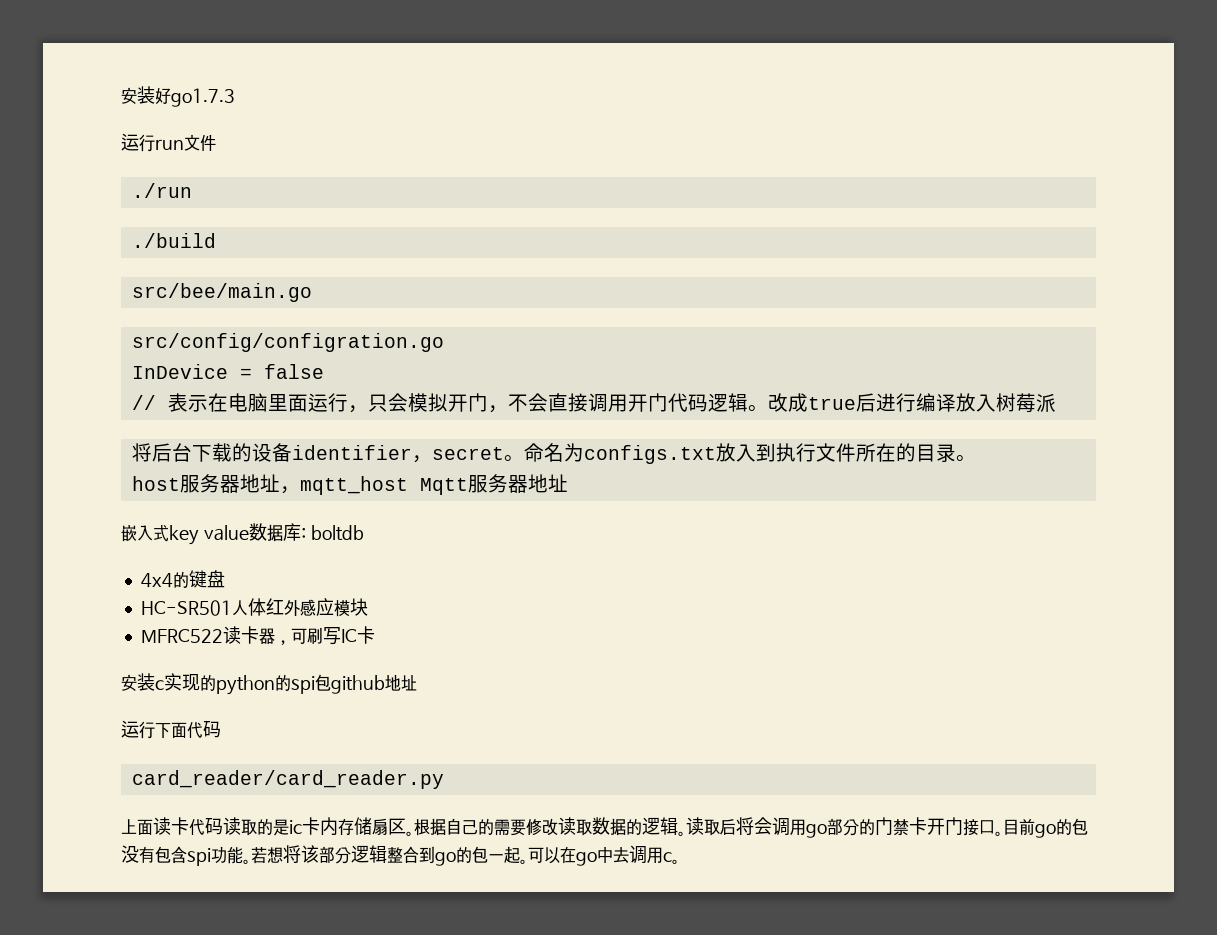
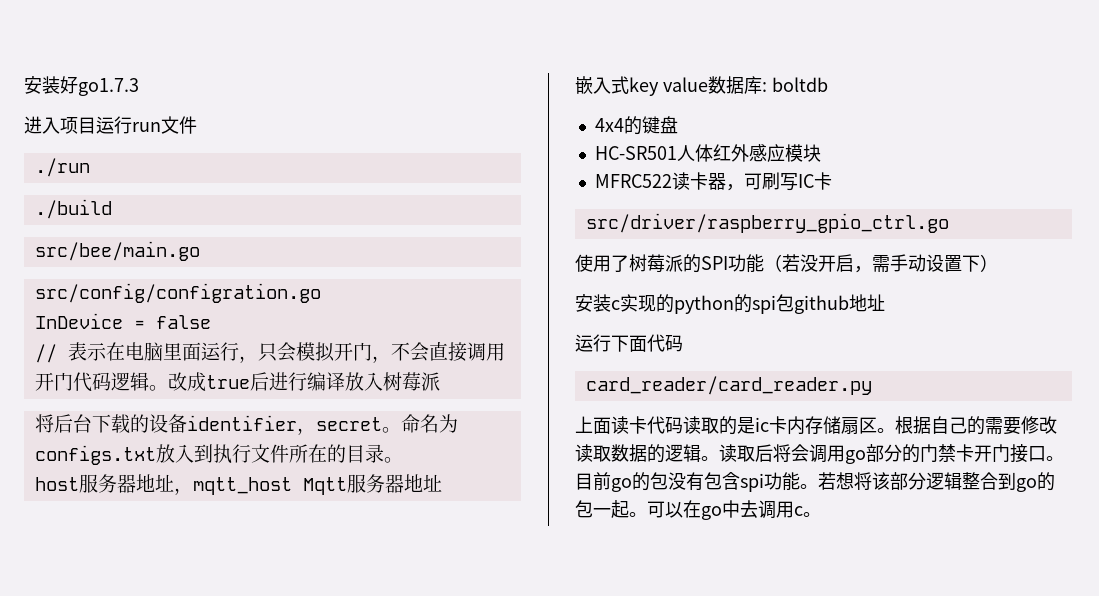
(235, 97) none -> [24,116,96,134] 进入项目
(375, 635) none -> [585,213,949,233] [575,254,998,273] // src/driver/raspberry_gpio_ctrl.go // 使用了树莓派的SPI功能（若没开启，需手动设置下）

